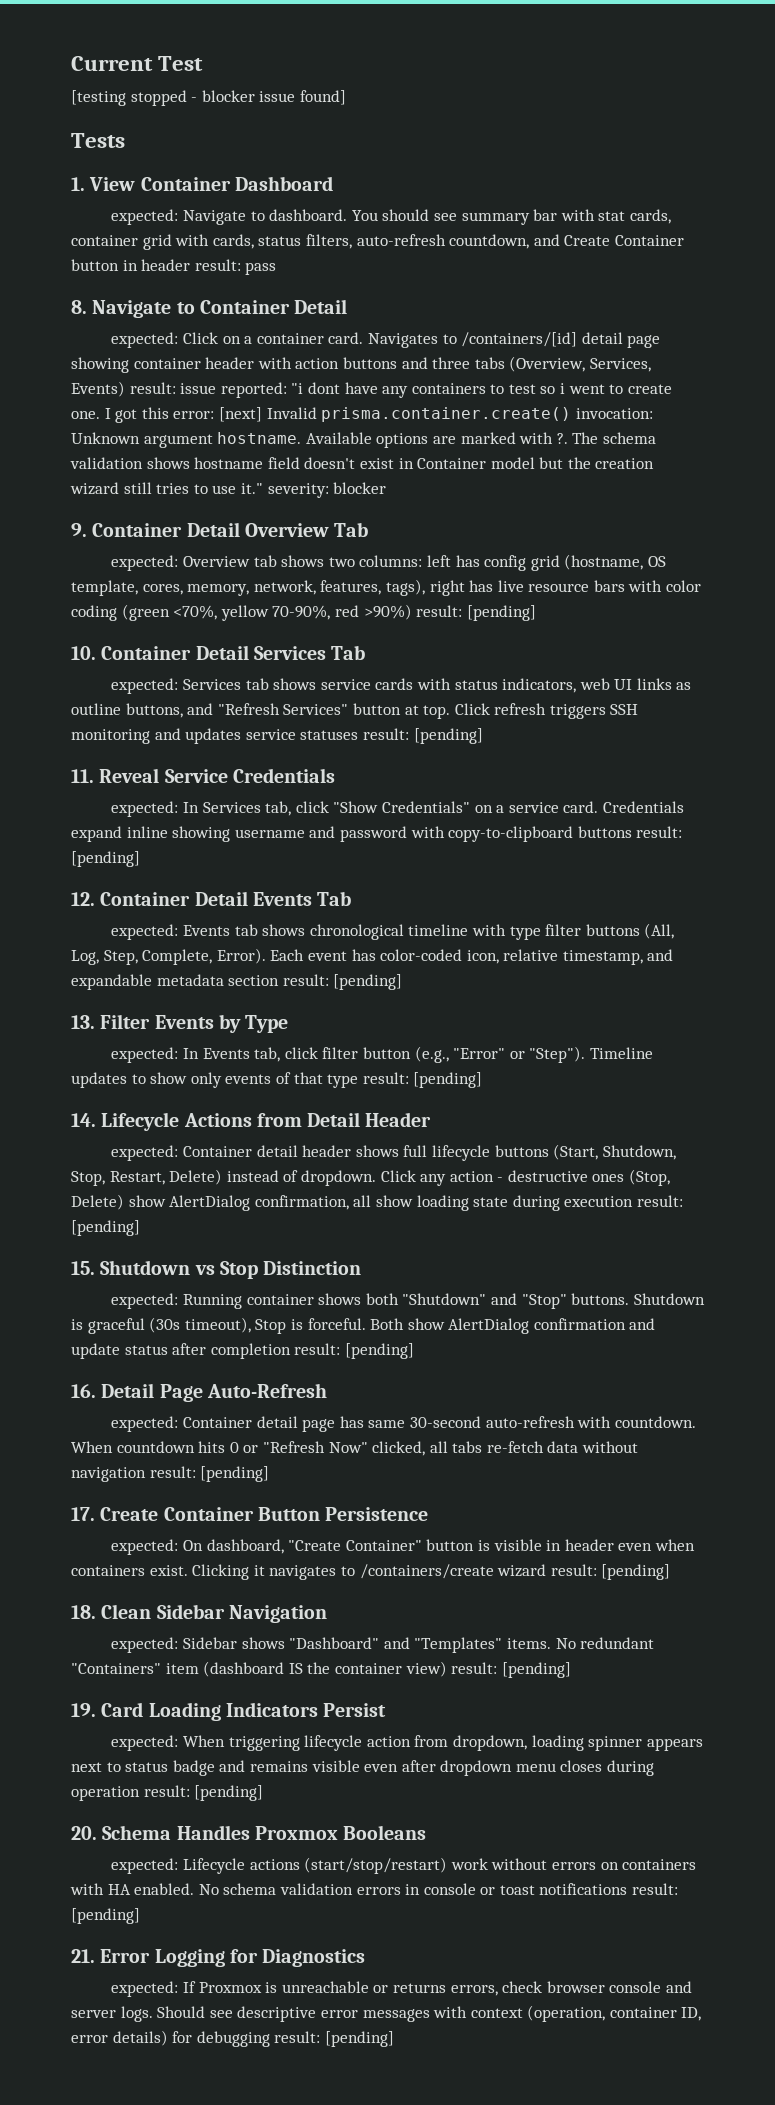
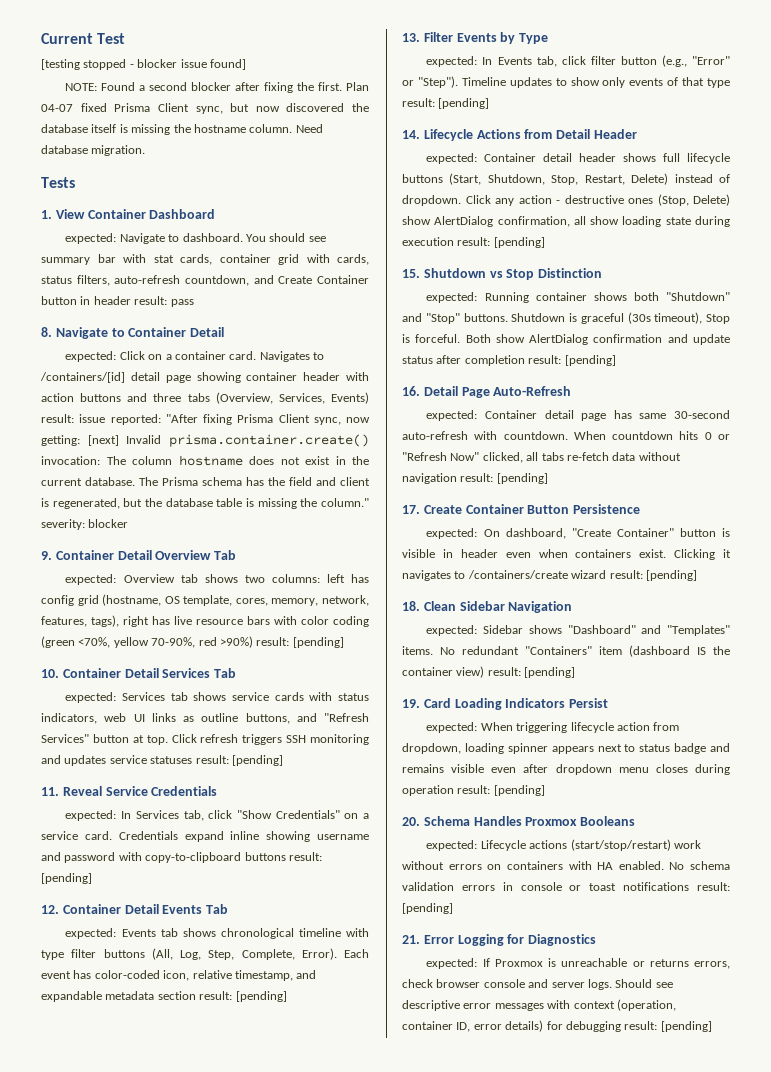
(346, 97) none -> [65,82,369,93] [41,103,369,114] [41,124,323,135] [41,145,146,156] // NOTE: Found a second blocker after fixing the first. Plan 04-07 fixed Prisma Client sync, but now discovered the database itself is missing the hostname column. Need database migration.
[291,382,672,398] [71,407,653,423] [71,432,656,448] [70,457,655,469] [70,482,263,495] "i dont have any containers to test so i went to create one. I got this error: [next] Invalid prisma.container.create() invocation: Unknown argument hostname. Available options are marked with ?. The schema validation shows hostname field doesn't exist in Container model but the creation wizard still tries to use it." -> [165,414,370,425] [41,434,369,447] [41,455,369,466] [41,477,370,486] [41,498,369,509] "After fixing Prisma Client sync, now getting: [next] Invalid prisma.container.create() invocation: The column hostname does not exist in the current database. The Prisma schema has the field and client is regenerated, but the database table is missing the column."

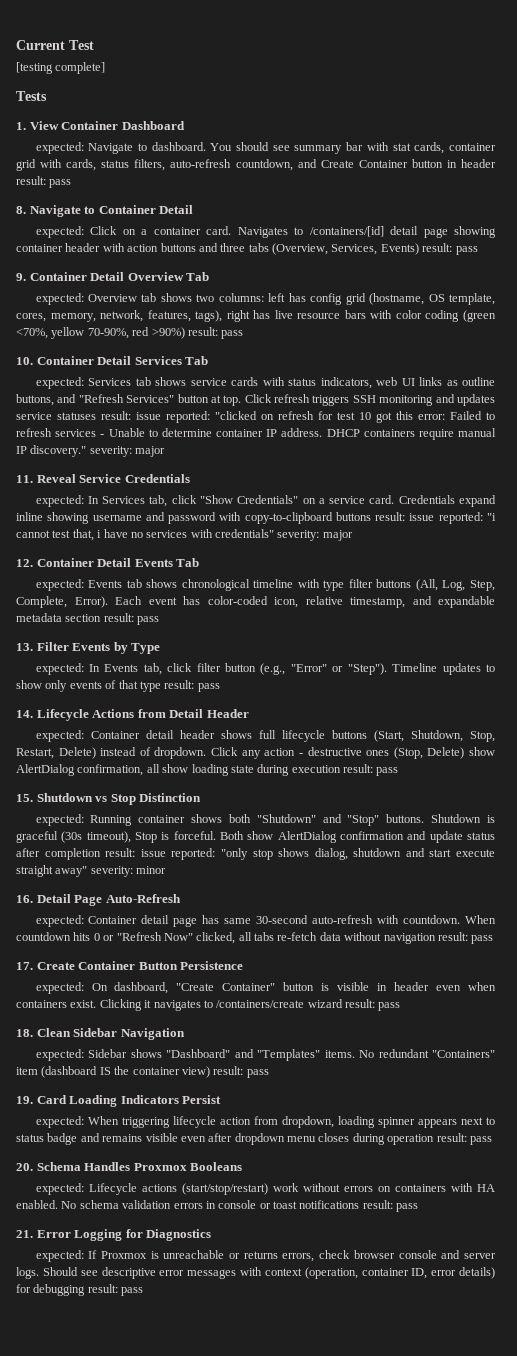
[83,59,246,70] [65,82,369,93] [41,103,369,114] [41,124,323,135] [41,145,146,156] stopped - blocker issue found] // NOTE: Found a second blocker after fixing the first. Plan 04-07 fixed Prisma Client sync, but now discovered the database itself is missing the hostname column. Need database migration. -> [55,62,106,74] complete]
[79,414,370,425] [41,434,369,447] [41,455,369,466] [41,477,370,486] [41,498,369,509] [41,519,129,530] issue reported: "After fixing Prisma Client sync, now getting: [next] Invalid prisma.container.create() invocation: The column hostname does not exist in the current database. The Prisma schema has the field and client is regenerated, but the database table is missing the column." severity: blocker -> [455,246,478,255] pass
[292,637,344,648] [pending] -> [221,330,244,339] pass
[231,755,283,766] [pending] -> [136,411,495,423] [16,428,497,440] [16,445,166,457] issue reported: "clicked on refresh for test 10 got this error: Failed to refresh services - Unable to determine container IP address. DHCP containers require manual IP discovery." severity: major
[41,873,92,884] [pending] -> [409,512,496,524] [16,529,353,541] issue reported: "i cannot test that, i have no services with credentials" severity: major
[235,991,287,1002] [pending] -> [137,616,160,625] pass
[438,98,490,109] [pending] -> [197,683,220,692] pass
[493,237,545,248] [pending] -> [376,767,399,776] pass
[564,355,616,366] [pending] -> [140,848,495,860] [16,865,167,877] issue reported: "only stop shows dialog, shutdown and start execute straight away" severity: minor
[496,473,548,484] [pending] -> [471,935,494,944] pass
[645,570,697,581] [pending] -> [378,1002,401,1011] pass
[524,667,576,678] [pending] -> [246,1069,269,1078] pass
[493,785,545,796] [pending] -> [469,1136,492,1145] pass
[402,903,453,914] [pending] -> [396,1203,419,1212] pass
[660,1021,712,1032] [pending] -> [121,1287,144,1296] pass

